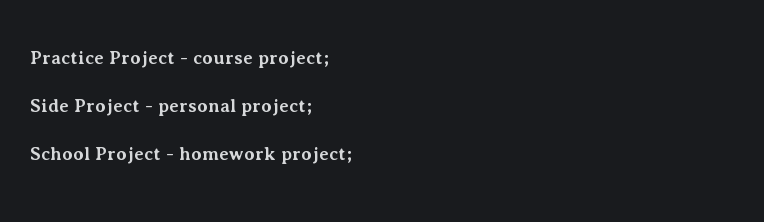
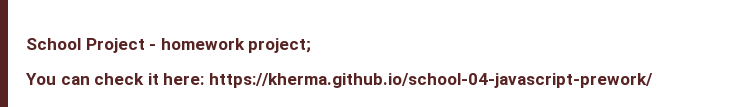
[30,51,329,68] [30,99,312,116] Practice Project - course project; // Side Project - personal project; // -> (26, 44) none
(352, 155) none -> [26,73,653,88] // You can check it here: https://kherma.github.io/school-04-javascript-prework/

